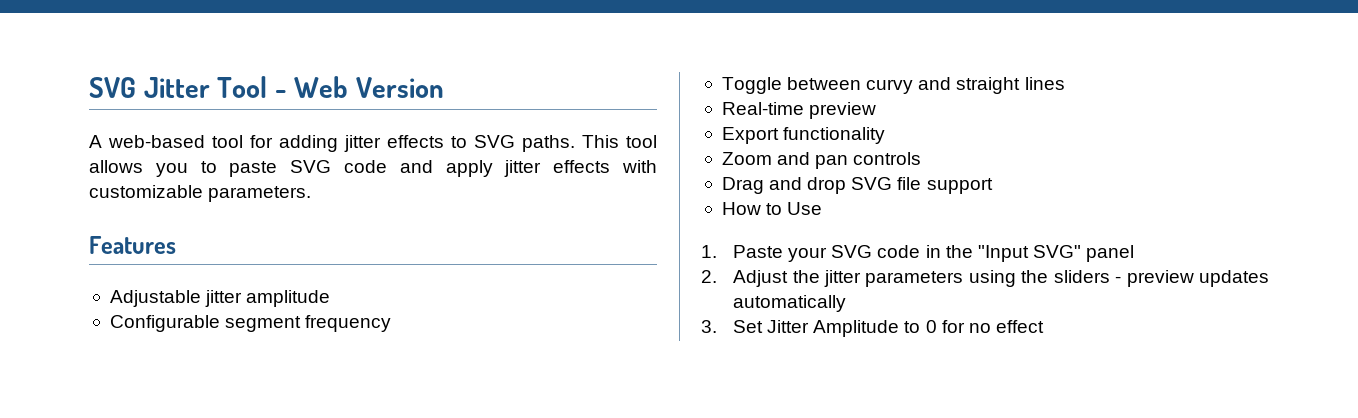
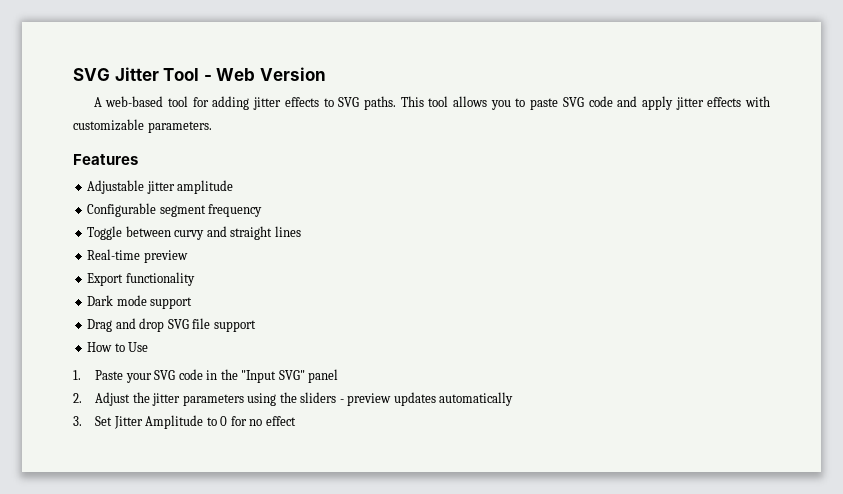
[721,152,922,169] Zoom and pan controls -> [87,295,193,309] Dark mode support

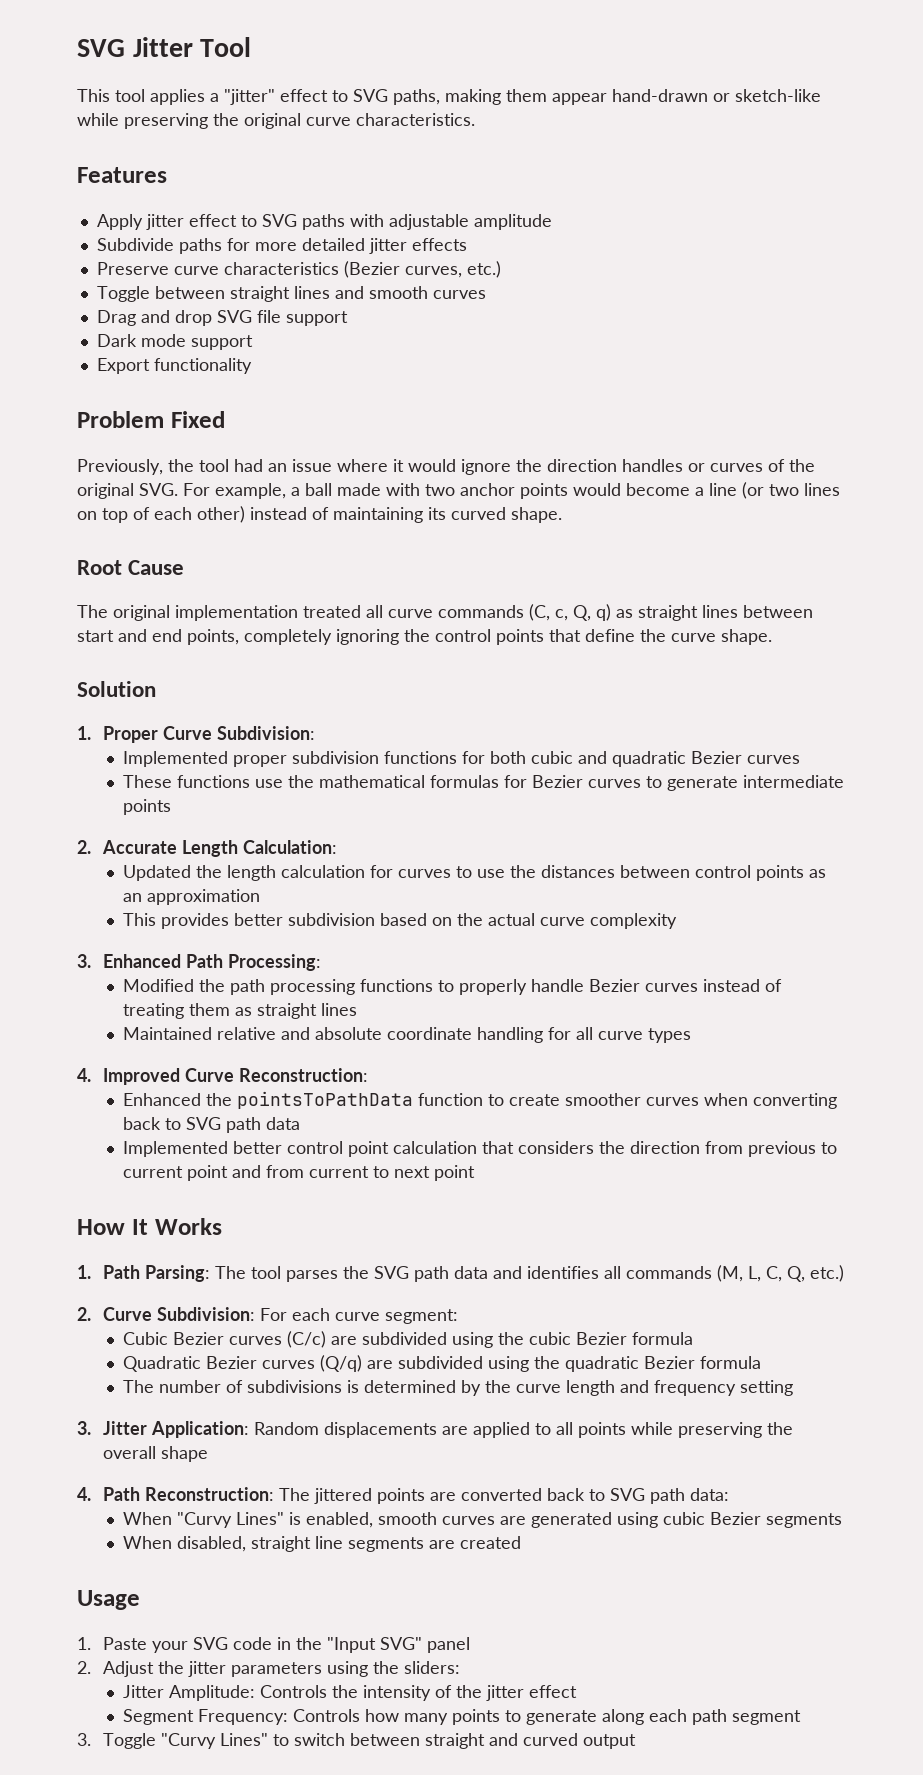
[203,67,326,81] [93,96,771,110] [73,119,212,133] [73,154,138,165] [87,180,234,194] [87,203,263,217] - Web Version // A web-based tool for adding jitter effects to SVG paths. This tool allows you to paste SVG code and apply jitter effects with customizable parameters. // Features // Adjustable jitter amplitude // Configurable segment frequency -> [77,89,821,105] [77,113,475,129] [77,167,167,183] [96,214,552,230] [96,238,467,254] [96,261,501,278] // This tool applies a "jitter" effect to SVG paths, making them appear hand-drawn or sketch-like while preserving the original curve characteristics. // Features // Apply jitter effect to SVG paths with adjustable amplitude // Subdivide paths for more detailed jitter effects // Preserve curve characteristics (Bezier curves, etc.)
[174,226,301,240] [87,249,188,263] [87,272,195,286] [87,295,193,309] curvy and straight lines // Real-time preview // Export functionality // Dark mode support -> [229,286,486,302] straight lines and smooth curves
[87,342,149,352] How to Use -> [96,334,253,350] [96,358,252,374] [77,411,225,428] [77,459,815,475] [77,482,840,499] [77,506,562,523] [77,560,185,575] [77,604,813,621] [77,629,772,645] [77,681,156,697] [77,726,315,743] [122,751,800,767] [122,775,844,791] [122,799,171,815] [77,840,337,857] [122,865,826,881] [122,889,260,905] [122,913,677,929] [77,954,321,971] [122,979,782,995] [122,1003,357,1019] [122,1027,691,1043] [77,1068,368,1085] [122,1091,837,1109] [122,1117,300,1133] [122,1141,837,1157] [122,1165,475,1181] [77,1218,222,1235] [77,1265,844,1282] [77,1307,458,1324] [122,1331,693,1348] [122,1355,761,1372] [122,1380,793,1396] [77,1421,793,1438] [102,1446,208,1462] [77,1487,729,1504] [122,1512,842,1528] [122,1536,521,1552] [77,1590,140,1610] Dark mode support // Export functionality // Problem Fixed // Previously, the tool had an issue where it would ignore the direction handles or curves of the original SVG. For example, a ball made with two anchor points would become a line (or two lines on top of each other) instead of maintaining its curved shape. // Root Cause // The original implementation treated all curve commands (C, c, Q, q) as straight lines between start and end points, completely ignoring the control points that define the curve shape. // Solution // 1. Proper Curve Subdivision: // Implemented proper subdivision functions for both cubic and quadratic Bezier curves // These functions use the mathematical formulas for Bezier curves to generate intermediate points // 2. Accurate Length Calculation: // Updated the length calculation for curves to use the distances between control points as an approximation // This provides better subdivision based on the actual curve complexity // 3. Enhanced Path Processing: // Modified the path processing functions to properly handle Bezier curves instead of treating them as straight lines // Maintained relative and absolute coordinate handling for all curve types // 4. Improved Curve Reconstruction: // Enhanced the pointsToPathData function to create smoother curves when converting back to SVG path data // Implemented better control point calculation that considers the direction from previous to current point and from current to next point // How It Works // 1. Path Parsing: The tool parses the SVG path data and identifies all commands (M, L, C, Q, etc.) // 2. Curve Subdivision: For each curve segment: // Cubic Bezier curves (C/c) are subdivided using the cubic Bezier formula // Quadratic Bezier curves (Q/q) are subdivided using the quadratic Bezier formula // The number of subdivisions is determined by the curve length and frequency setting // 3. Jitter Application: Random displacements are applied to all points while preserving the overall shape // 4. Path Reconstruction: The jittered points are converted back to SVG path data: // When "Curvy Lines" is enabled, smooth curves are generated using cubic Bezier segments // When disabled, straight line segments are created // Usage
[300,392,514,406] [73,415,296,429] sliders - preview updates automatically // 3. Set Jitter Amplitude to 0 for no effect -> [403,1661,460,1674] [122,1685,577,1701] [122,1709,801,1725] [77,1733,636,1749] sliders: // Jitter Amplitude: Controls the intensity of the jitter effect // Segment Frequency: Controls how many points to generate along each path segment // 3. Toggle "Curvy Lines" to switch between straight and curved output

